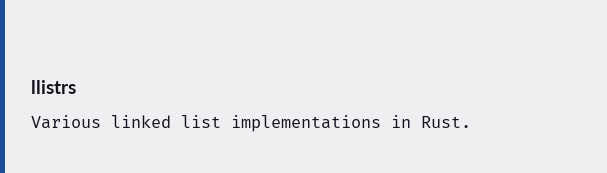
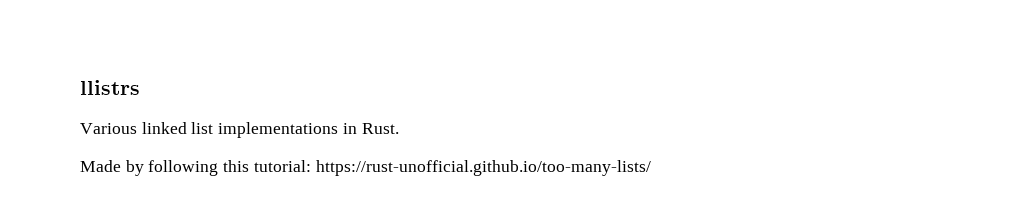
(471, 122) none -> [80,160,651,176] // Made by following this tutorial: https://rust-unofficial.github.io/too-many-lists/

